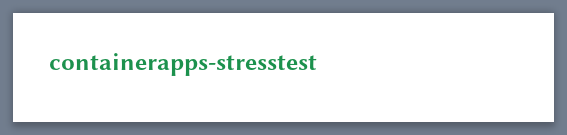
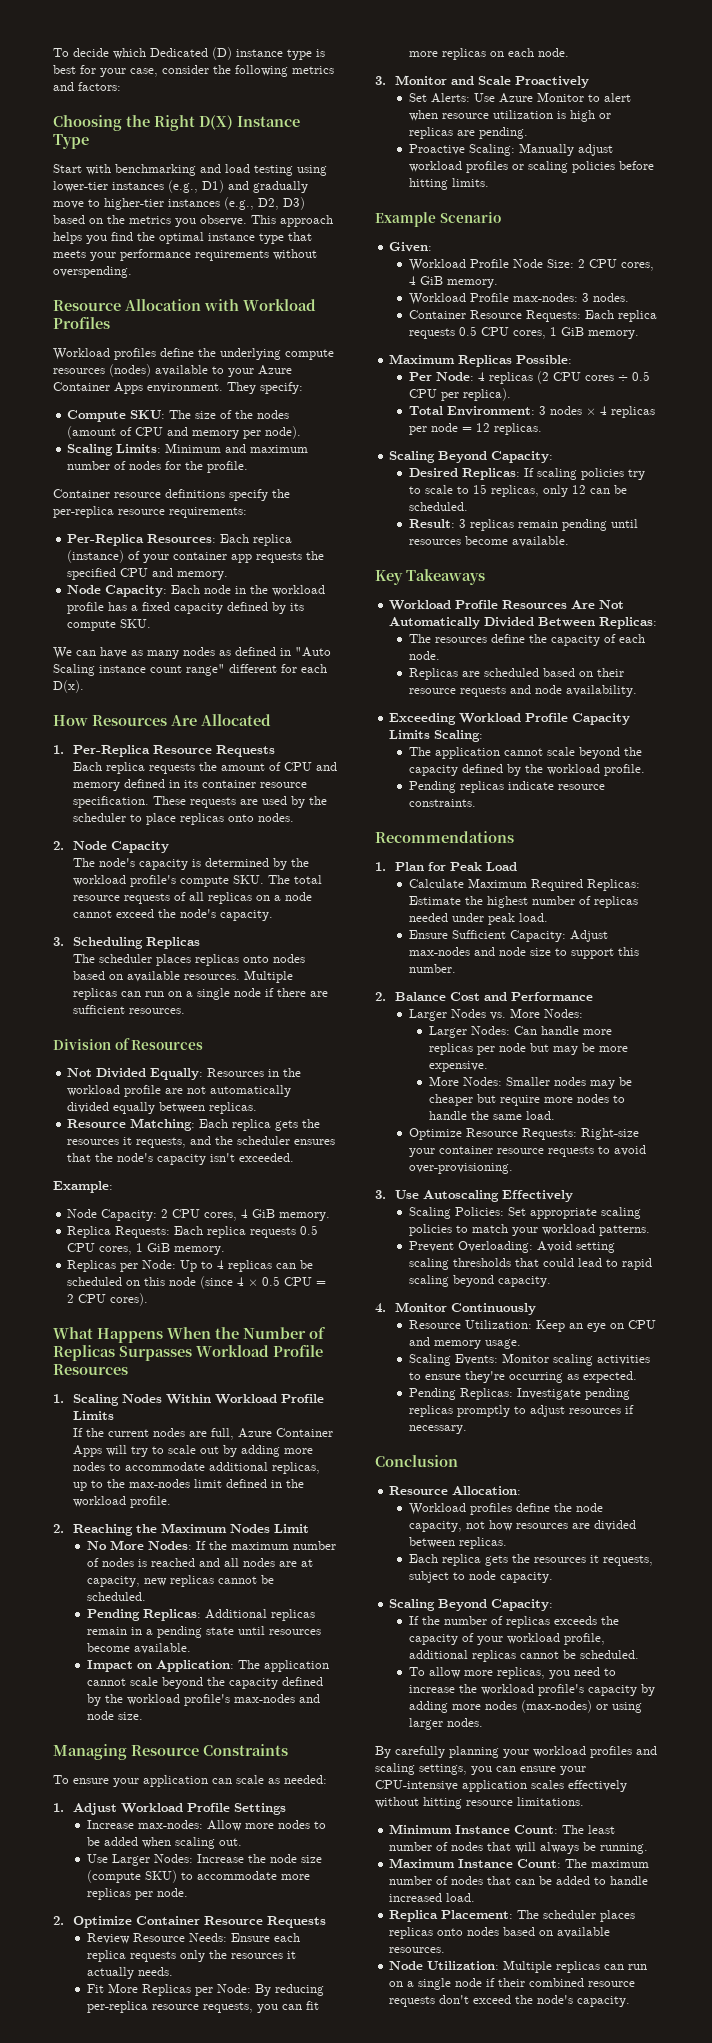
[49,53,317,76] containerapps-stresstest -> [53,47,325,60] [53,65,334,77] [53,82,121,91] [53,115,300,131] [53,134,89,149] [53,164,327,176] [53,180,308,193] [53,197,305,210] [53,215,333,227] [53,232,312,244] [53,249,317,261] [53,266,132,278] [53,299,316,311] [53,317,110,329] [53,348,334,360] [53,364,292,377] [53,382,303,394] [67,410,290,422] [67,426,302,439] [67,443,309,456] [67,461,249,473] [53,489,290,501] [53,506,247,518] [67,534,293,546] [67,550,325,563] [67,568,229,580] [67,585,326,597] [67,602,305,614] [67,619,152,631] [53,647,331,659] [53,664,327,676] [53,680,84,693] [53,714,271,726] [53,745,275,757] [72,762,337,774] [72,779,307,791] [72,796,327,808] [72,813,294,825] [53,841,169,853] [72,858,309,870] [72,875,322,887] [72,892,312,904] [72,909,273,921] [53,937,200,949] [72,954,305,966] [72,970,293,983] [72,988,328,1000] [72,1005,185,1014] [53,1038,204,1050] [67,1068,302,1080] [67,1085,292,1097] [67,1102,258,1114] [67,1118,321,1131] [67,1136,336,1148] [67,1153,295,1165] [53,1181,113,1193] [67,1209,331,1221] [67,1225,319,1238] [67,1243,226,1255] [67,1260,314,1272] [67,1276,327,1289] [67,1293,149,1306] [53,1327,326,1343] [53,1345,323,1361] [53,1364,128,1375] [53,1394,324,1406] [72,1411,114,1420] [72,1428,333,1440] [72,1445,313,1457] [72,1462,320,1474] [72,1479,304,1491] [72,1496,171,1508] [53,1523,309,1536] [87,1540,337,1550] [87,1558,314,1567] [87,1575,275,1587] [87,1592,147,1601] [87,1609,316,1621] [87,1626,322,1638] [87,1643,192,1654] [87,1660,330,1672] [87,1677,324,1689] [87,1694,321,1706] [87,1711,144,1720] [53,1744,288,1760] [53,1775,327,1787] [53,1803,286,1815] [87,1820,327,1831] [87,1837,243,1849] [87,1854,323,1866] [87,1870,311,1883] [87,1888,189,1900] [53,1916,326,1928] [87,1933,301,1944] [87,1950,297,1962] [87,1967,174,1979] [87,1983,325,1996] [87,2001,320,2013] [409,48,570,60] [375,75,589,88] [409,92,632,103] [409,110,612,122] [409,127,529,139] [409,143,614,156] [409,161,655,173] [409,178,490,190] [375,212,501,227] [389,242,433,252] [409,259,655,271] [409,276,499,288] [409,293,630,305] [409,310,658,322] [409,326,640,339] [389,354,573,367] [409,371,651,384] [409,388,512,401] [409,406,656,418] [409,423,543,435] [389,451,554,463] [409,468,646,480] [409,484,628,497] [409,502,469,511] [409,519,639,531] [409,536,570,547] [375,569,485,585] [389,600,625,610] [389,617,658,629] [409,634,646,646] [409,651,441,660] [409,668,625,680] [409,685,638,697] [389,713,631,725] [389,730,484,742] [409,747,643,759] [409,764,646,776] [409,781,606,793] [409,799,477,807] [375,831,514,843] [375,862,517,871] [409,878,641,891] [409,896,639,908] [409,913,549,925] [409,930,609,942] [409,947,640,959] [409,964,457,973] [375,992,593,1001] [409,1008,584,1021] [428,1026,612,1038] [428,1043,628,1055] [428,1061,488,1072] [428,1076,632,1089] [428,1094,625,1106] [428,1111,555,1120] [409,1128,640,1140] [409,1145,647,1157] [409,1163,514,1174] [375,1190,573,1202] [409,1207,642,1219] [409,1224,651,1236] [409,1241,616,1253] [409,1258,653,1270] [409,1275,552,1287] [375,1302,536,1315] [409,1320,657,1332] [409,1337,522,1349] [409,1353,651,1366] [409,1371,638,1383] [409,1388,631,1400] [409,1405,635,1417] [409,1425,468,1434] [375,1455,458,1467] [389,1486,522,1495] [409,1503,604,1515] [409,1520,637,1532] [409,1537,508,1549] [409,1554,654,1566] [409,1571,554,1583] [389,1599,554,1611] [409,1616,620,1628] [409,1633,606,1645] [409,1650,640,1662] [409,1667,617,1679] [409,1684,656,1696] [409,1700,643,1713] [409,1718,484,1730] [375,1746,657,1758] [375,1763,586,1775] [375,1780,627,1792] [375,1797,584,1809] [389,1824,616,1834] [389,1842,649,1854] [389,1858,650,1868] [389,1876,649,1885] [389,1893,476,1902] [389,1910,636,1922] [389,1927,611,1939] [389,1947,446,1953] [389,1960,648,1973] [389,1978,636,1990] [389,1995,631,2007] To decide which Dedicated (D) instance type is best for your case, consider the following metrics and factors: // Choosing the Right D(X) Instance Type // Start with benchmarking and load testing using lower-tier instances (e.g., D1) and gradually move to higher-tier instances (e.g., D2, D3) based on the metrics you observe. This approach helps you find the optimal instance type that meets your performance requirements without overspending. // Resource Allocation with Workload Profiles // Workload profiles define the underlying compute resources (nodes) available to your Azure Container Apps environment. They specify: // Compute SKU: The size of the nodes (amount of CPU and memory per node). // Scaling Limits: Minimum and maximum number of nodes for the profile. // Container resource definitions specify the per-replica resource requirements: // Per-Replica Resources: Each replica (instance) of your container app requests the specified CPU and memory. // Node Capacity: Each node in the workload profile has a fixed capacity defined by its compute SKU. // We can have as many nodes as defined in "Auto Scaling instance count range" different for each D(x). // How Resources Are Allocated // 1. Per-Replica Resource Requests // Each replica requests the amount of CPU and memory defined in its container resource specification. These requests are used by the scheduler to place replicas onto nodes. // 2. Node Capacity // The node's capacity is determined by the workload profile's compute SKU. The total resource requests of all replicas on a node cannot exceed the node's capacity. // 3. Scheduling Replicas // The scheduler places replicas onto nodes based on available resources. Multiple replicas can run on a single node if there are sufficient resources. // Division of Resources // Not Divided Equally: Resources in the workload profile are not automatically divided equally between replicas. // Resource Matching: Each replica gets the resources it requests, and the scheduler ensures that the node's capacity isn't exceeded. // Example: // Node Capacity: 2 CPU cores, 4 GiB memory. // Replica Requests: Each replica requests 0.5 CPU cores, 1 GiB memory. // Replicas per Node: Up to 4 replicas can be scheduled on this node (since 4 × 0.5 CPU = 2 CPU cores). // What Happens When the Number of Replicas Surpasses Workload Profile Resources // 1. Scaling Nodes Within Workload Profile Limits // If the current nodes are full, Azure Container Apps will try to scale out by adding more nodes to accommodate additional replicas, up to the max-nodes limit defined in the workload profile. // 2. Reaching the Maximum Nodes Limit // No More Nodes: If the maximum number of nodes is reached and all nodes are at capacity, new replicas cannot be scheduled. // Pending Replicas: Additional replicas remain in a pending state until resources become available. // Impact on Application: The application cannot scale beyond the capacity defined by the workload profile's max-nodes and node size. // Managing Resource Constraints // To ensure your application can scale as needed: // 1. Adjust Workload Profile Settings // Increase max-nodes: Allow more nodes to be added when scaling out. // Use Larger Nodes: Increase the node size (compute SKU) to accommodate more replicas per node. // 2. Optimize Container Resource Requests // Review Resource Needs: Ensure each replica requests only the resources it actually needs. // Fit More Replicas per Node: By reducing per-replica resource requests, you can fit more replicas on each node. // 3. Monitor and Scale Proactively // Set Alerts: Use Azure Monitor to alert when resource utilization is high or replicas are pending. // Proactive Scaling: Manually adjust workload profiles or scaling policies before hitting limits. // Example Scenario // Given: // Workload Profile Node Size: 2 CPU cores, 4 GiB memory. // Workload Profile max-nodes: 3 nodes. // Container Resource Requests: Each replica requests 0.5 CPU cores, 1 GiB memory. // Maximum Replicas Possible: // Per Node: 4 replicas (2 CPU cores ÷ 0.5 CPU per replica). // Total Environment: 3 nodes × 4 replicas per node = 12 replicas. // Scaling Beyond Capacity: // Desired Replicas: If scaling policies try to scale to 15 replicas, only 12 can be scheduled. // Result: 3 replicas remain pending until resources become available. // Key Takeaways // Workload Profile Resources Are Not Automatically Divided Between Replicas: // The resources define the capacity of each node. // Replicas are scheduled based on their resource requests and node availability. // Exceeding Workload Profile Capacity Limits Scaling: // The application cannot scale beyond the capacity defined by the workload profile. // Pending replicas indicate resource constraints. // Recommendations // 1. Plan for Peak Load // Calculate Maximum Required Replicas: Estimate the highest number of replicas needed under peak load. // Ensure Sufficient Capacity: Adjust max-nodes and node size to support this number. // 2. Balance Cost and Performance // Larger Nodes vs. More Nodes: // Larger Nodes: Can handle more replicas per node but may be more expensive. // More Nodes: Smaller nodes may be cheaper but require more nodes to handle the same load. // Optimize Resource Requests: Right-size your container resource requests to avoid over-provisioning. // 3. Use Autoscaling Effectively // Scaling Policies: Set appropriate scaling policies to match your workload patterns. // Prevent Overloading: Avoid setting scaling thresholds that could lead to rapid scaling beyond capacity. // 4. Monitor Continuously // Resource Utilization: Keep an eye on CPU and memory usage. // Scaling Events: Monitor scaling activities to ensure they're occurring as expected. // Pending Replicas: Investigate pending replicas promptly to adjust resources if necessary. // Conclusion // Resource Allocation: // Workload profiles define the node capacity, not how resources are divided between replicas. // Each replica gets the resources it requests, subject to node capacity. // Scaling Beyond Capacity: // If the number of replicas exceeds the capacity of your workload profile, additional replicas cannot be scheduled. // To allow more replicas, you need to increase the workload profile's capacity by adding more nodes (max-nodes) or using larger nodes. // By carefully planning your workload profiles and scaling settings, you can ensure your CPU-intensive application scales effectively without hitting resource limitations. // Minimum Instance Count: The least number of nodes that will always be running. // Maximum Instance Count: The maximum number of nodes that can be added to handle increased load. // Replica Placement: The scheduler places replicas onto nodes based on available resources. // Node Utilization: Multiple replicas can run on a single node if their combined resource requests don't exceed the node's capacity.

